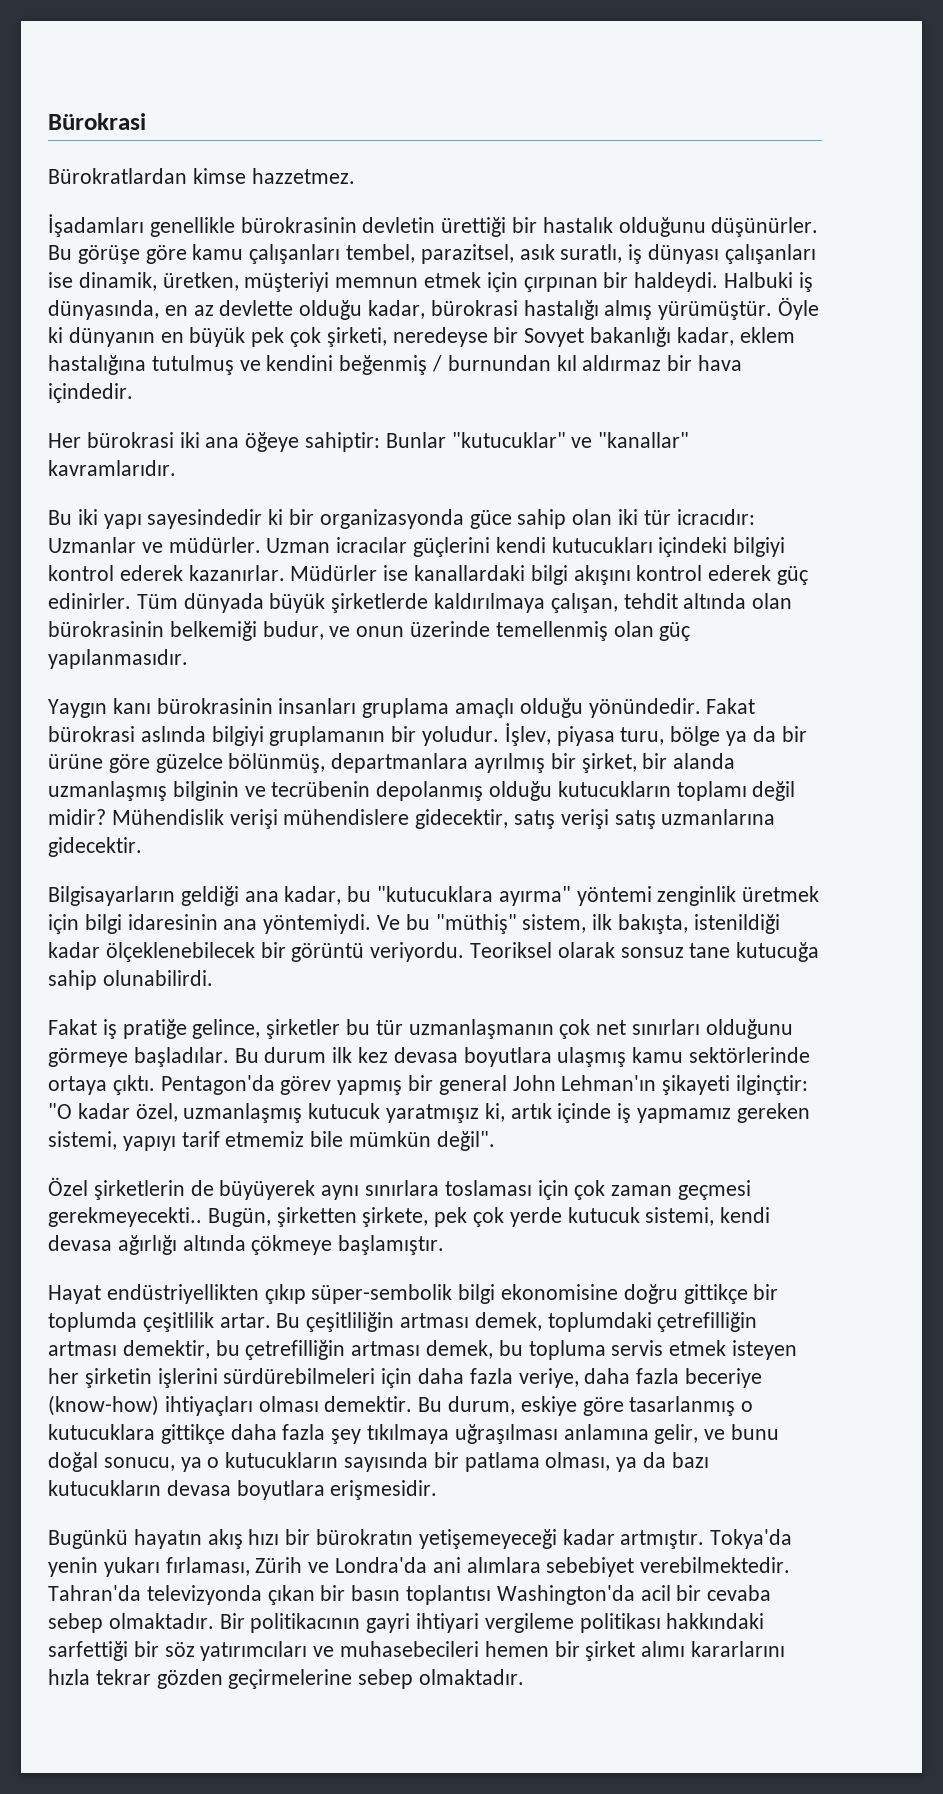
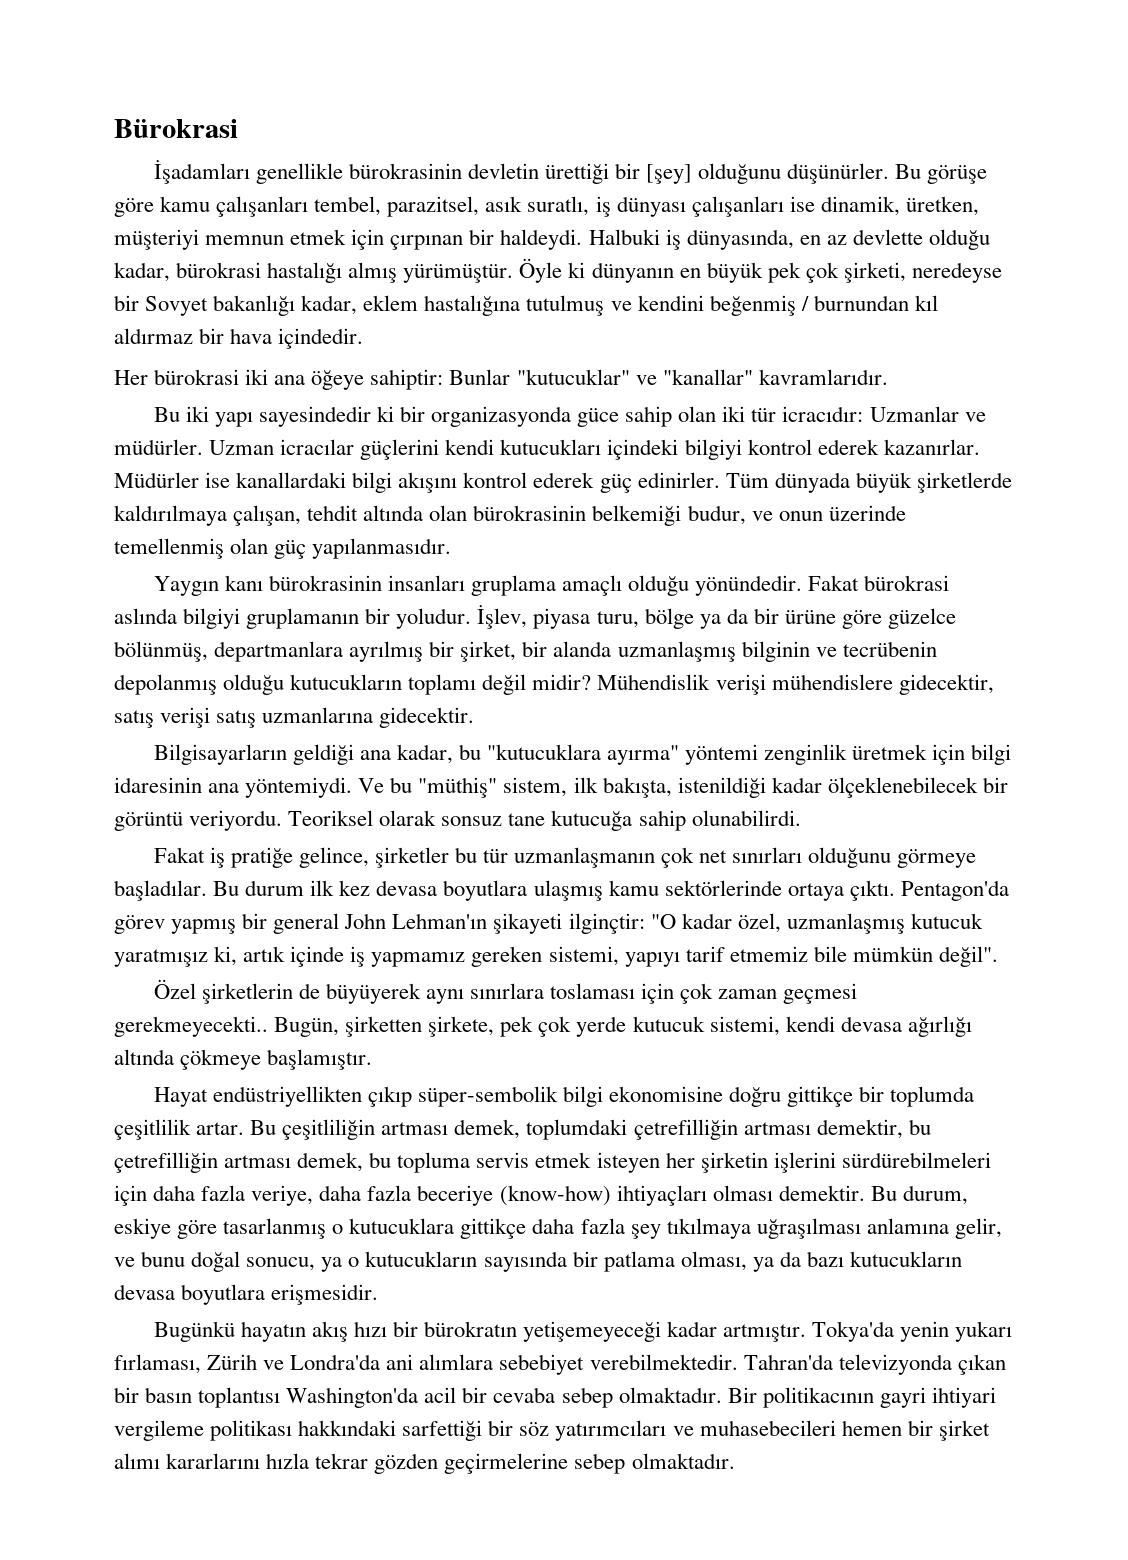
[48,168,355,184] // Bürokratlardan kimse hazzetmez. -> (238, 128) none
[542,217,613,233] hastalık -> [646,164,693,184] [şey]

